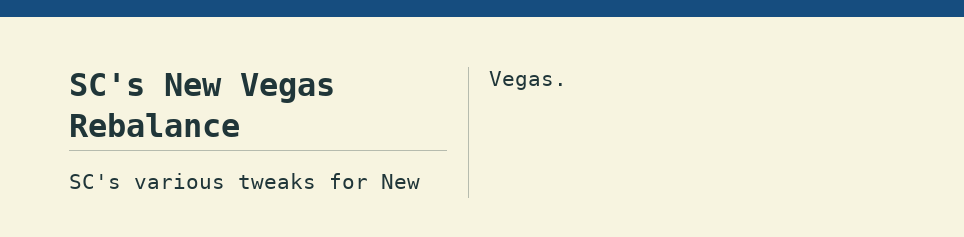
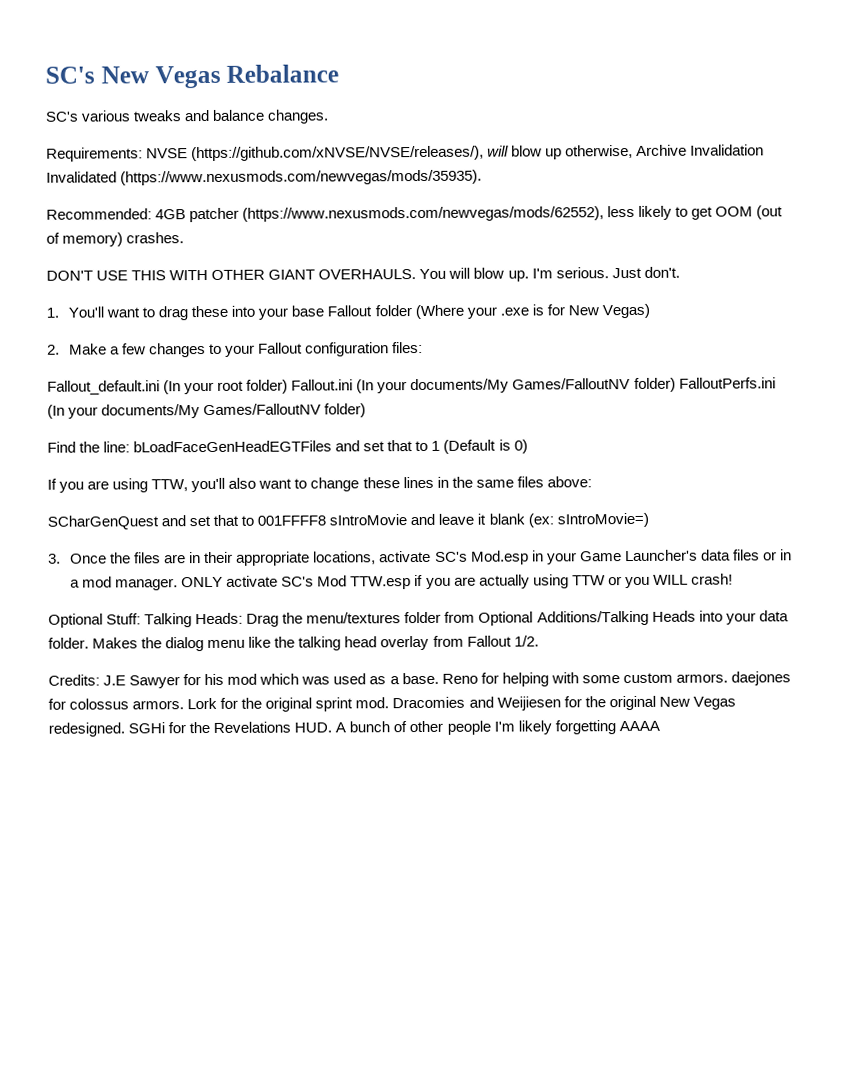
[329,173,420,189] [489,71,567,90] for New Vegas. -> [184,109,330,124] [46,144,765,162] [46,169,483,186] [46,205,784,223] [46,232,185,247] [46,266,680,282] [46,303,650,321] [47,341,424,358] [47,377,776,395] [47,403,367,419] [47,439,528,454] [47,476,592,493] [47,512,649,530] [48,549,792,566] [70,573,733,591] [48,610,789,628] [48,635,539,652] [48,671,791,689] [48,695,736,712] [48,720,660,737] and balance changes. // Requirements: NVSE (https://github.com/xNVSE/NVSE/releases/), will blow up otherwise, Archive Invalidation Invalidated (https://www.nexusmods.com/newvegas/mods/35935). // Recommended: 4GB patcher (https://www.nexusmods.com/newvegas/mods/62552), less likely to get OOM (out of memory) crashes. // DON'T USE THIS WITH OTHER GIANT OVERHAULS. You will blow up. I'm serious. Just don't. // 1. You'll want to drag these into your base Fallout folder (Where your .exe is for New Vegas) // 2. Make a few changes to your Fallout configuration files: // Fallout_default.ini (In your root folder) Fallout.ini (In your documents/My Games/FalloutNV folder) FalloutPerfs.ini (In your documents/My Games/FalloutNV folder) // Find the line: bLoadFaceGenHeadEGTFiles and set that to 1 (Default is 0) // If you are using TTW, you'll also want to change these lines in the same files above: // SCharGenQuest and set that to 001FFFF8 sIntroMovie and leave it blank (ex: sIntroMovie=) // 3. Once the files are in their appropriate locations, activate SC's Mod.esp in your Game Launcher's data files or in a mod manager. ONLY activate SC's Mod TTW.esp if you are actually using TTW or you WILL crash! // Optional Stuff: Talking Heads: Drag the menu/textures folder from Optional Additions/Talking Heads into your data folder. Makes the dialog menu like the talking head overlay from Fallout 1/2. // Credits: J.E Sawyer for his mod which was used as a base. Reno for helping with some custom armors. daejones for colossus armors. Lork for the original sprint mod. Dracomies and Weijiesen for the original New Vegas redesigned. SGHi for the Revelations HUD. A bunch of other people I'm likely forgetting AAAA

